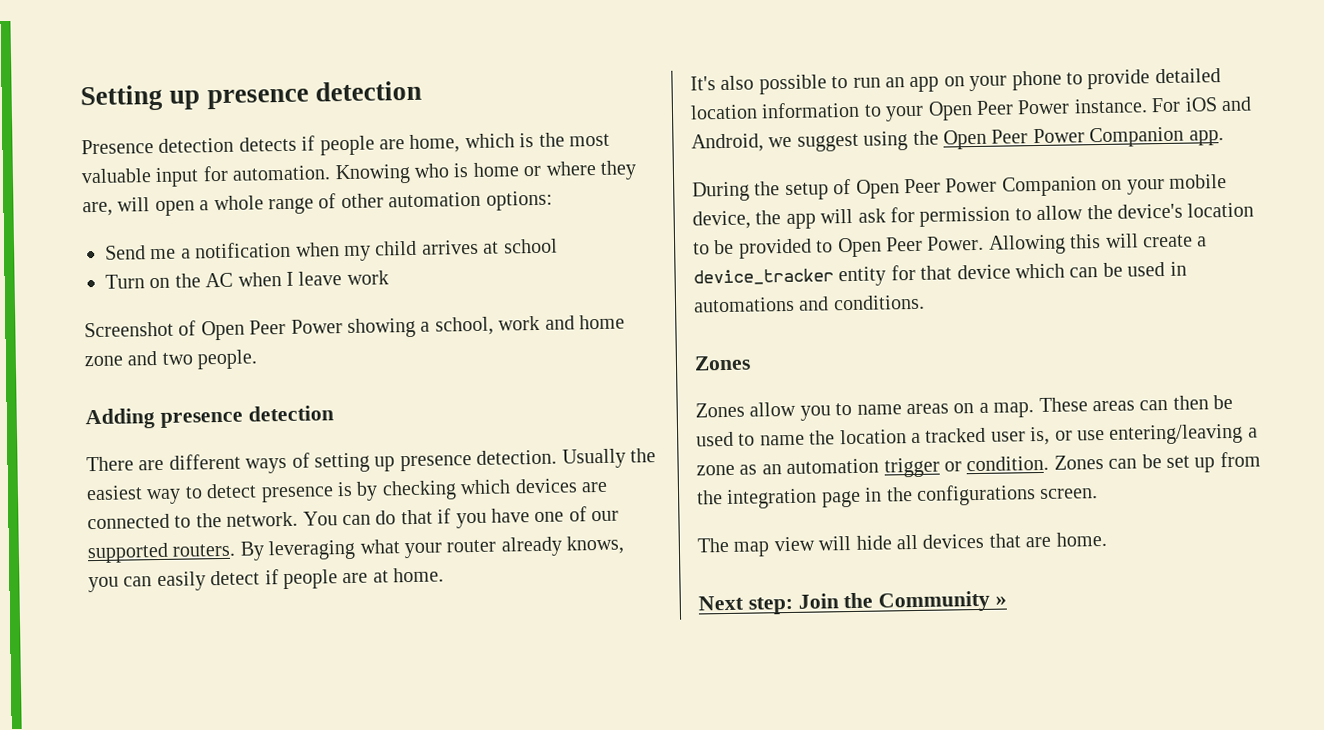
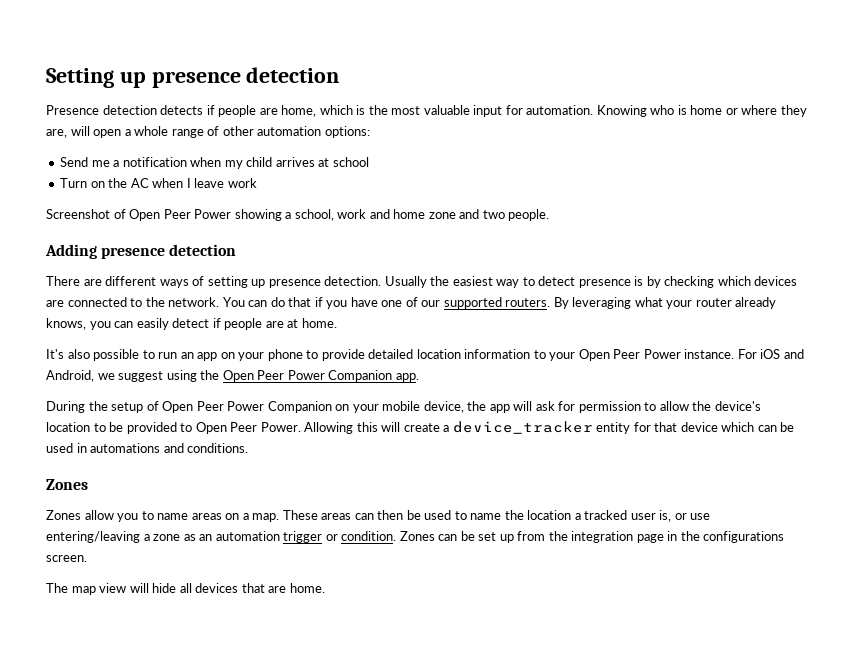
[698,590,1008,615] // Next step: Join the Community » -> (325, 588) none

